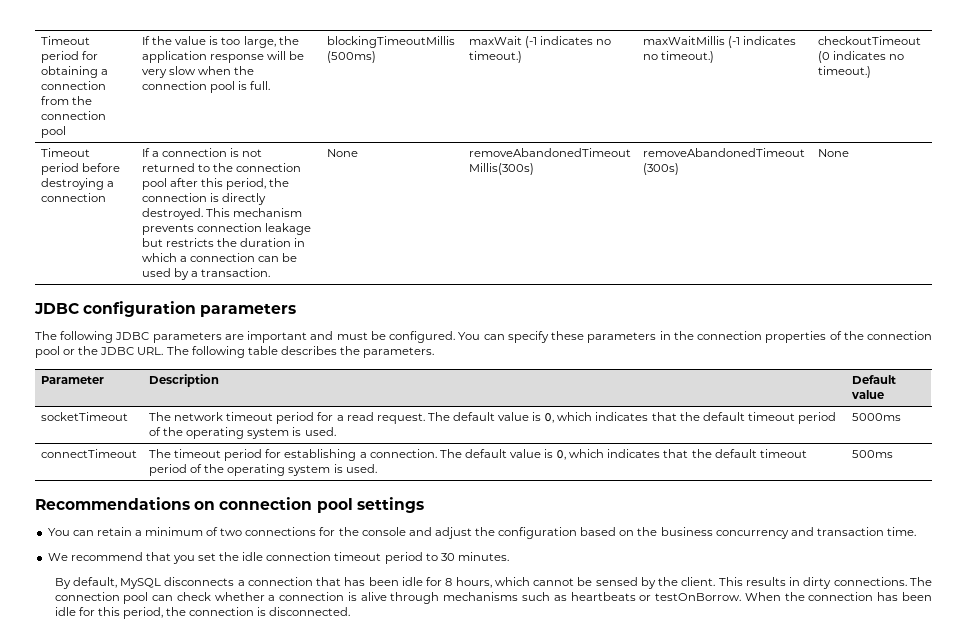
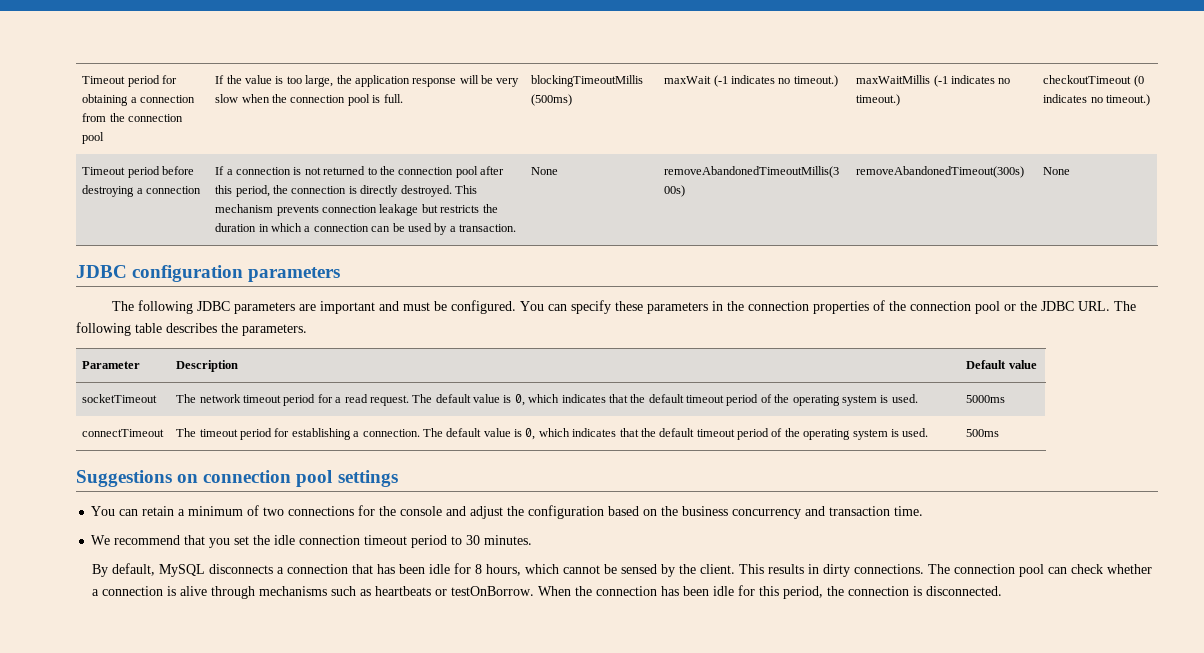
[35,497,190,510] Recommendations -> [76,470,172,487] Suggestions

